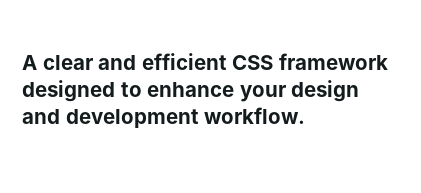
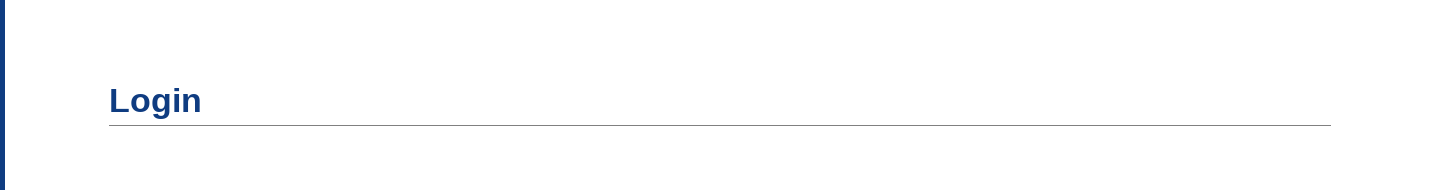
[22,53,388,70] [22,80,360,102] [22,107,306,128] A clear and efficient CSS framework designed to enhance your design and development workflow. -> [109,88,202,119] Login

